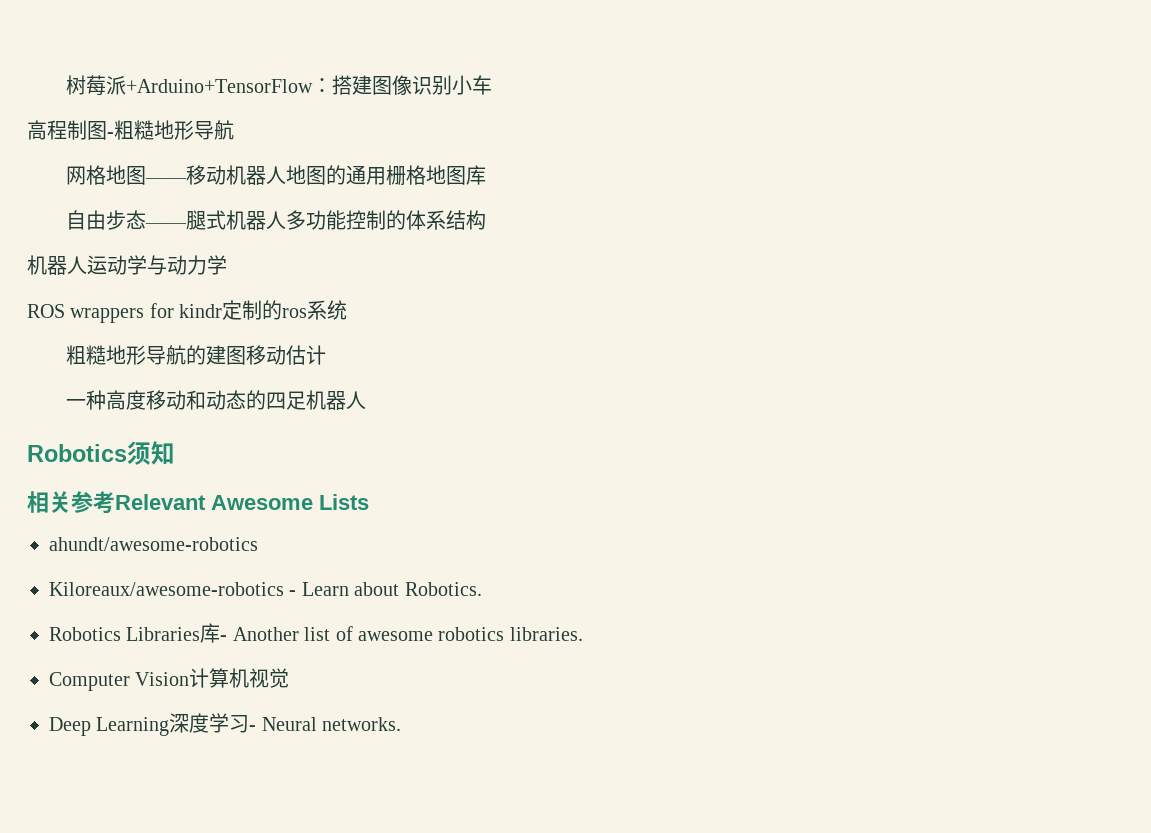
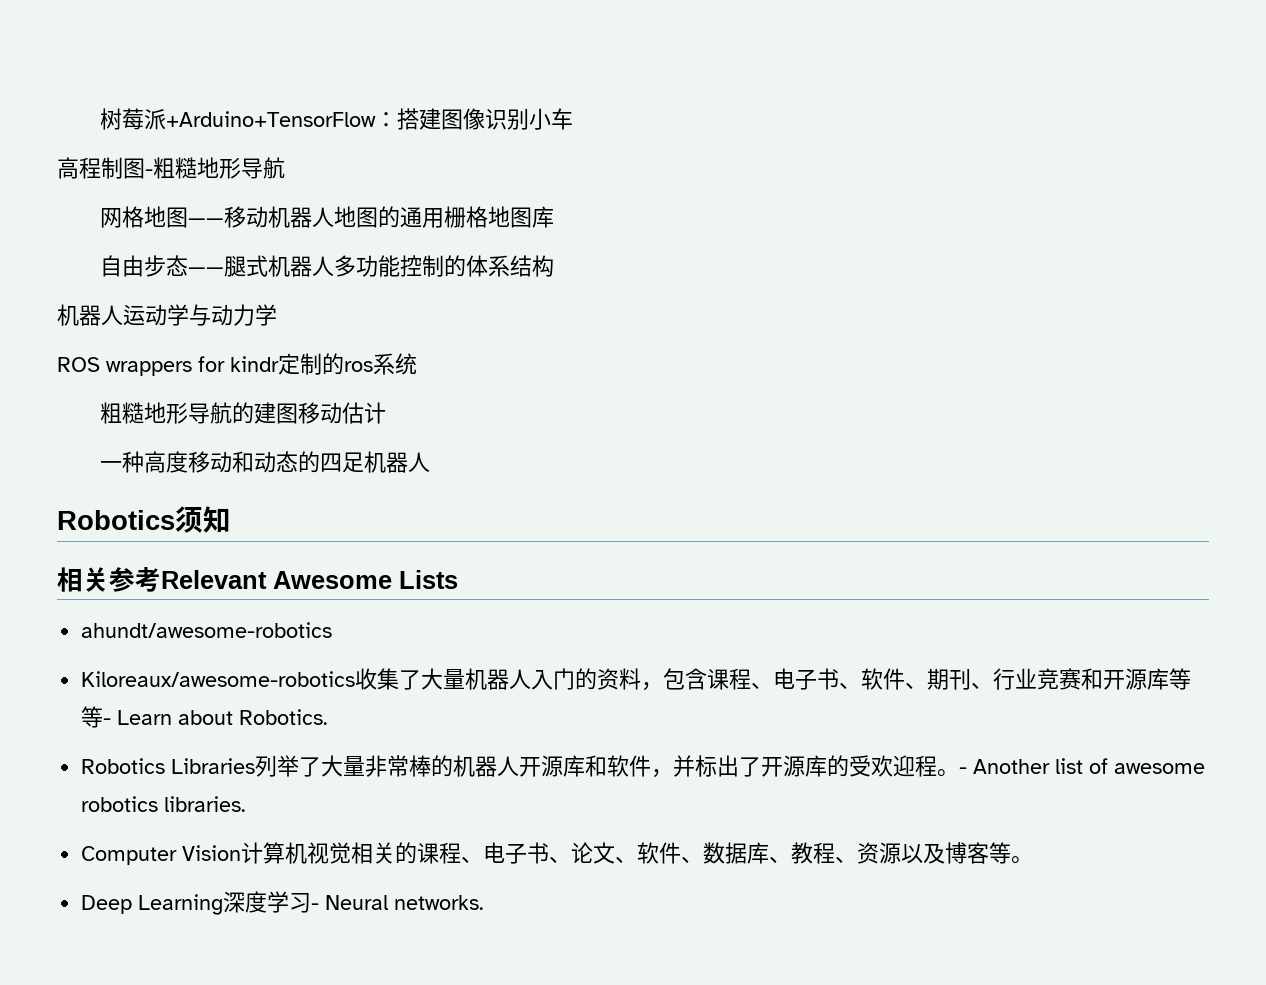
(284, 589) none -> [355,668,1192,691] [81,706,104,728] 收集了大量机器人入门的资料，包含课程、电子书、软件、期刊、行业竞赛和开源库等等
[200,623,221,643] 库 -> [255,755,960,778] 列举了大量非常棒的机器人开源库和软件，并标出了开源库的受欢迎程。
(290, 678) none -> [351,842,1034,864] 相关的课程、电子书、论文、软件、数据库、教程、资源以及博客等。

